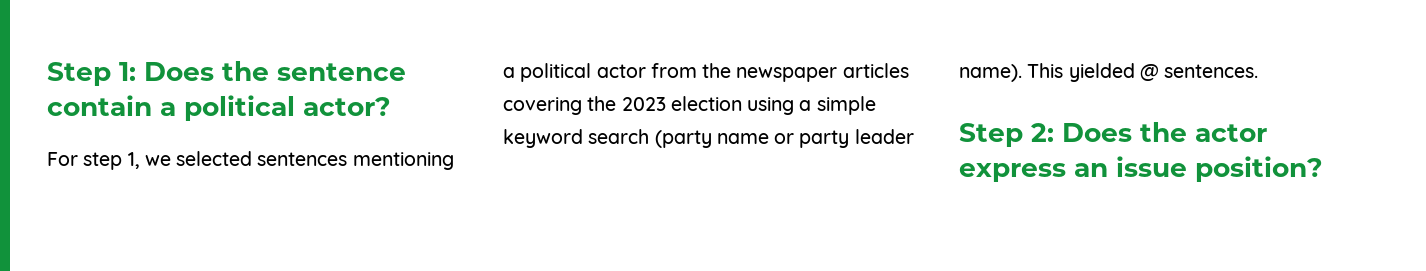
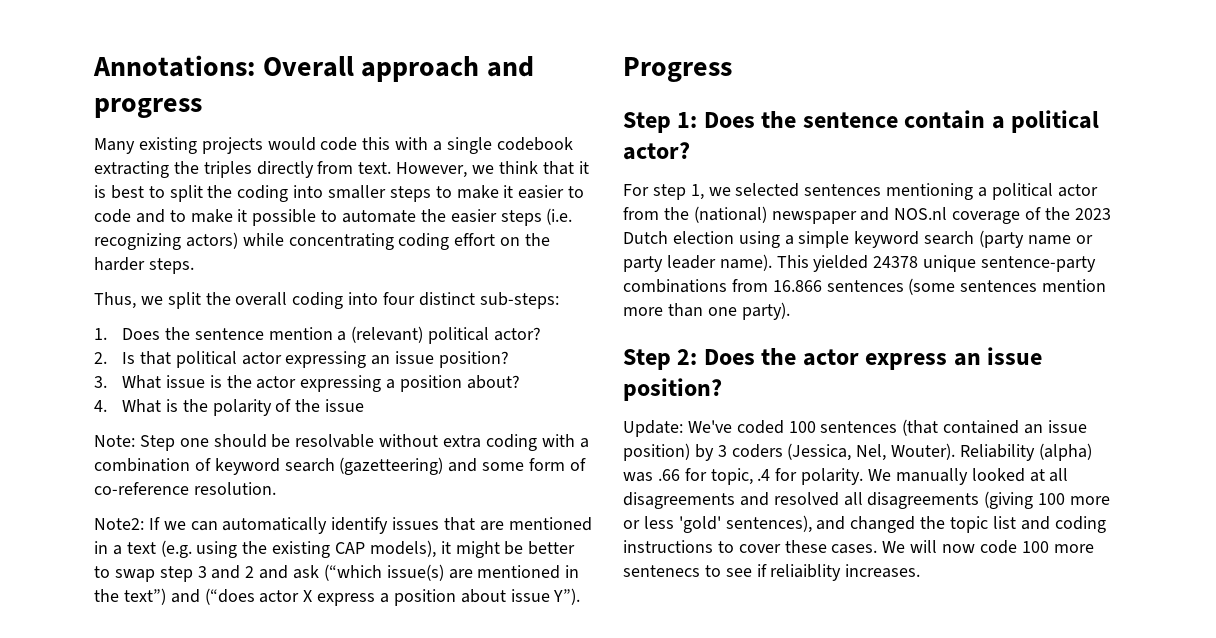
(47, 74) none -> [93,55,534,82] [94,98,202,118] [94,137,573,154] [94,161,589,178] [94,185,585,202] [94,208,573,226] [94,232,551,250] [94,257,194,274] [94,292,559,309] [94,326,541,344] [94,351,509,368] [94,375,520,392] [94,399,365,416] [94,434,589,451] [94,457,586,475] [94,482,276,495] [94,517,592,534] [94,540,576,558] [94,564,580,582] [94,588,581,606] [623,57,732,82] Annotations: Overall approach and progress // Many existing projects would code this with a single codebook extracting the triples directly from text. However, we think that it is best to split the coding into smaller steps to make it easier to code and to make it possible to automate the easier steps (i.e. recognizing actors) while concentrating coding effort on the harder steps. // Thus, we split the overall coding into four distinct sub-steps: // 1. Does the sentence mention a (relevant) political actor? // 2. Is that political actor expressing an issue position? // 3. What issue is the actor expressing a position about? // 4. What is the polarity of the issue // Note: Step one should be resolvable without extra coding with a combination of keyword search (gazetteering) and some form of co-reference resolution. // Note2: If we can automatically identify issues that are mentioned in a text (e.g. using the existing CAP models), it might be better to swap step 3 and 2 and ask (“which issue(s) are mentioned in the text”) and (“does actor X express a position about issue Y”). // Progress //
[736,63,909,82] [503,97,582,115] newspaper articles covering -> [693,206,1042,224] (national) newspaper and NOS.nl coverage of
(666, 104) none -> [623,231,668,244] Dutch
[1139,64,1259,81] @ sentences. -> [873,255,1097,272] [623,278,1107,295] [623,302,790,320] 24378 unique sentence-party combinations from 16.866 sentences (some sentences mention more than one party).
(1323, 169) none -> [623,419,1087,437] [623,443,1092,461] [623,468,1069,485] [623,491,1111,509] [623,515,1106,533] [623,540,1094,554] [623,564,921,581] // Update: We've coded 100 sentences (that contained an issue position) by 3 coders (Jessica, Nel, Wouter). Reliability (alpha) was .66 for topic, .4 for polarity. We manually looked at all disagreements and resolved all disagreements (giving 100 more or less 'gold' sentences), and changed the topic list and coding instructions to cover these cases. We will now code 100 more sentenecs to see if reliaiblity increases.

